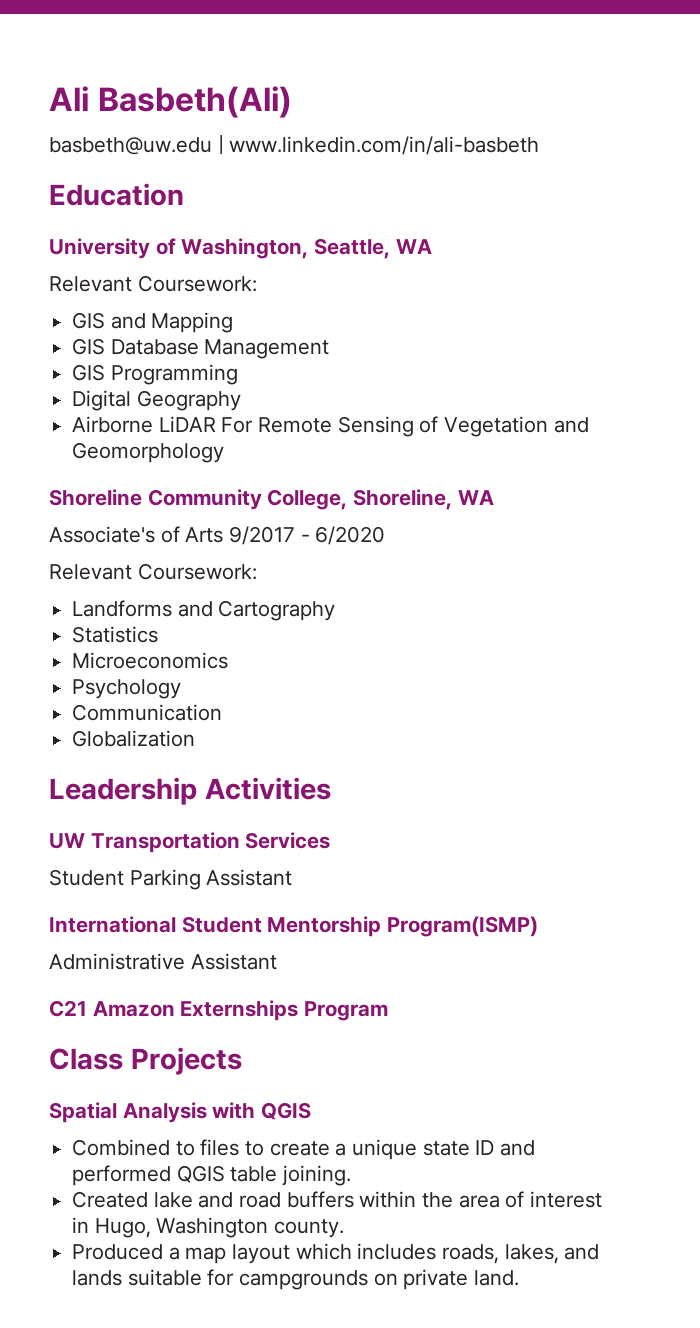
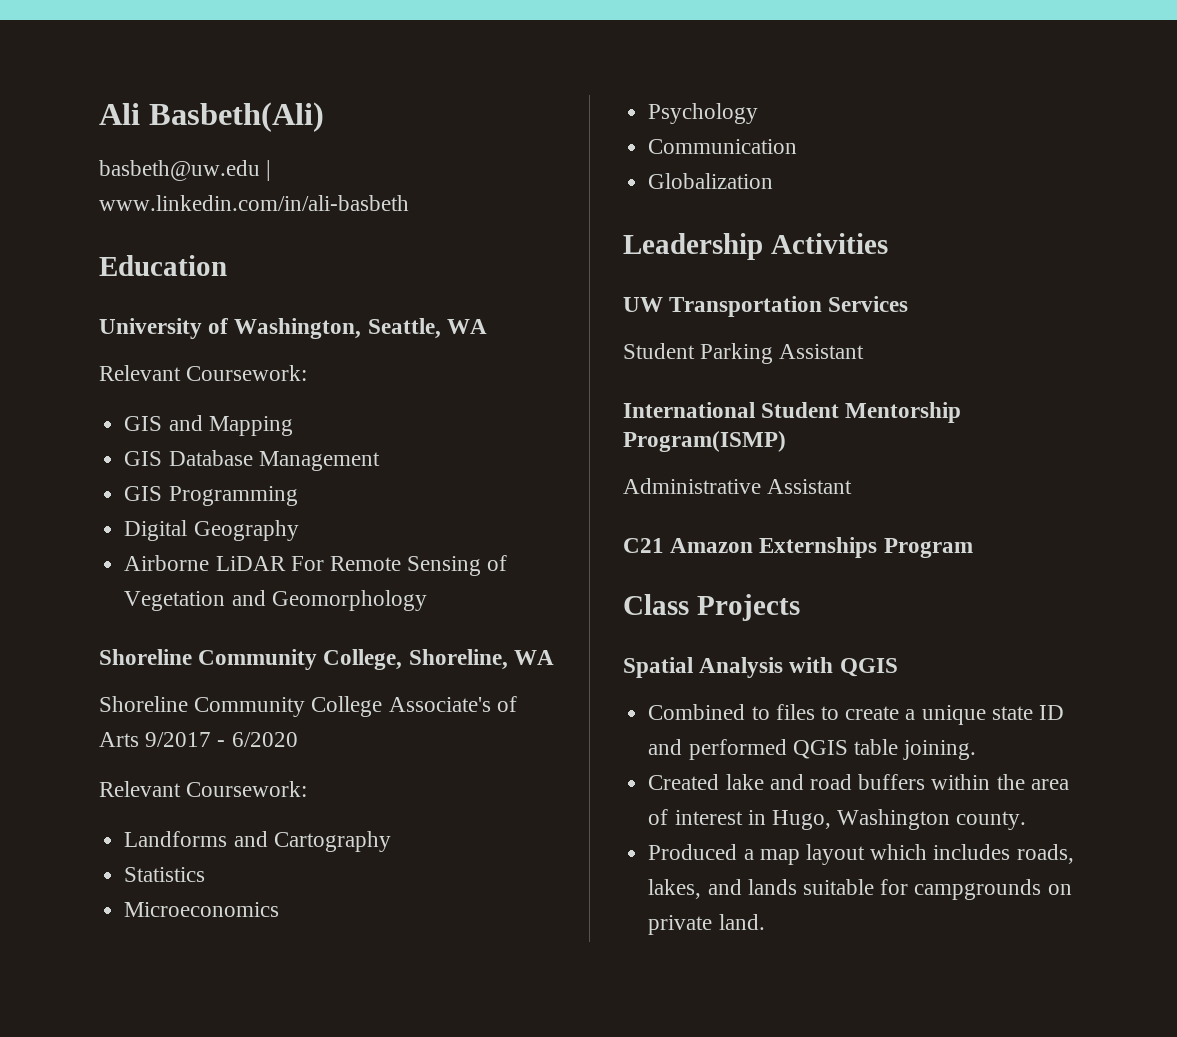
(494, 497) none -> [99,696,383,717] Shoreline Community College

